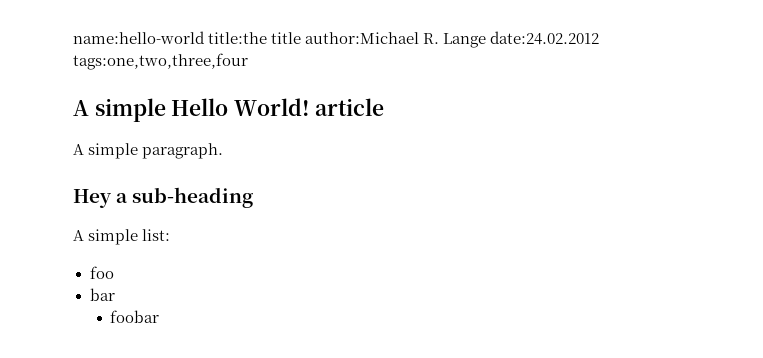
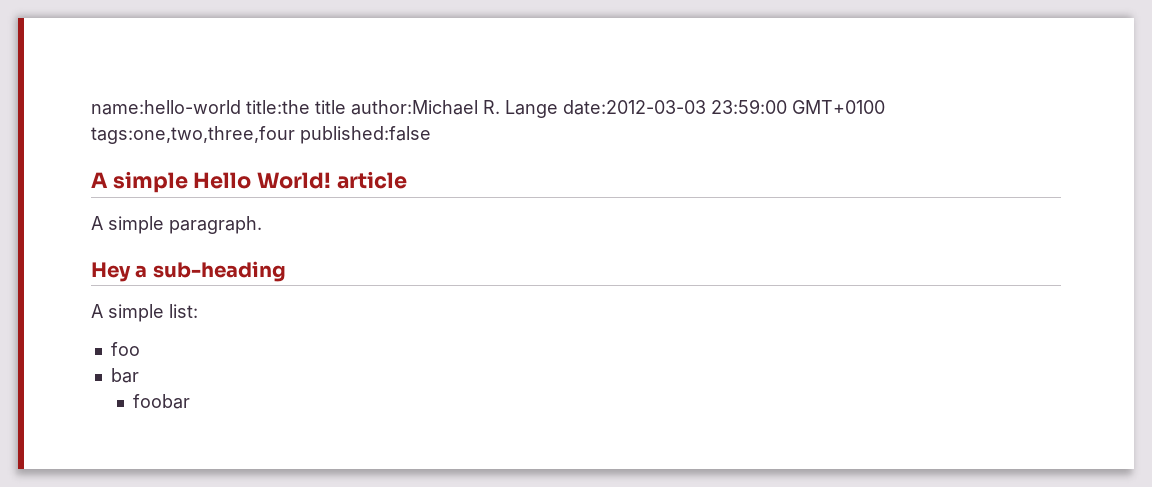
[490,31,600,45] date:24.02.2012 -> [563,99,885,115] date:2012-03-03 23:59:00 GMT+0100
(248, 61) none -> [300,126,431,144] published:false

